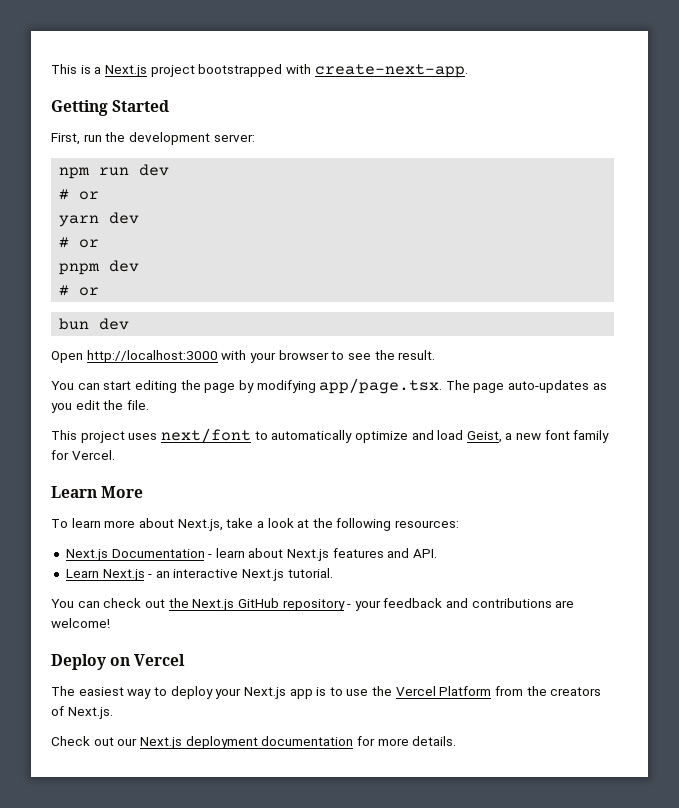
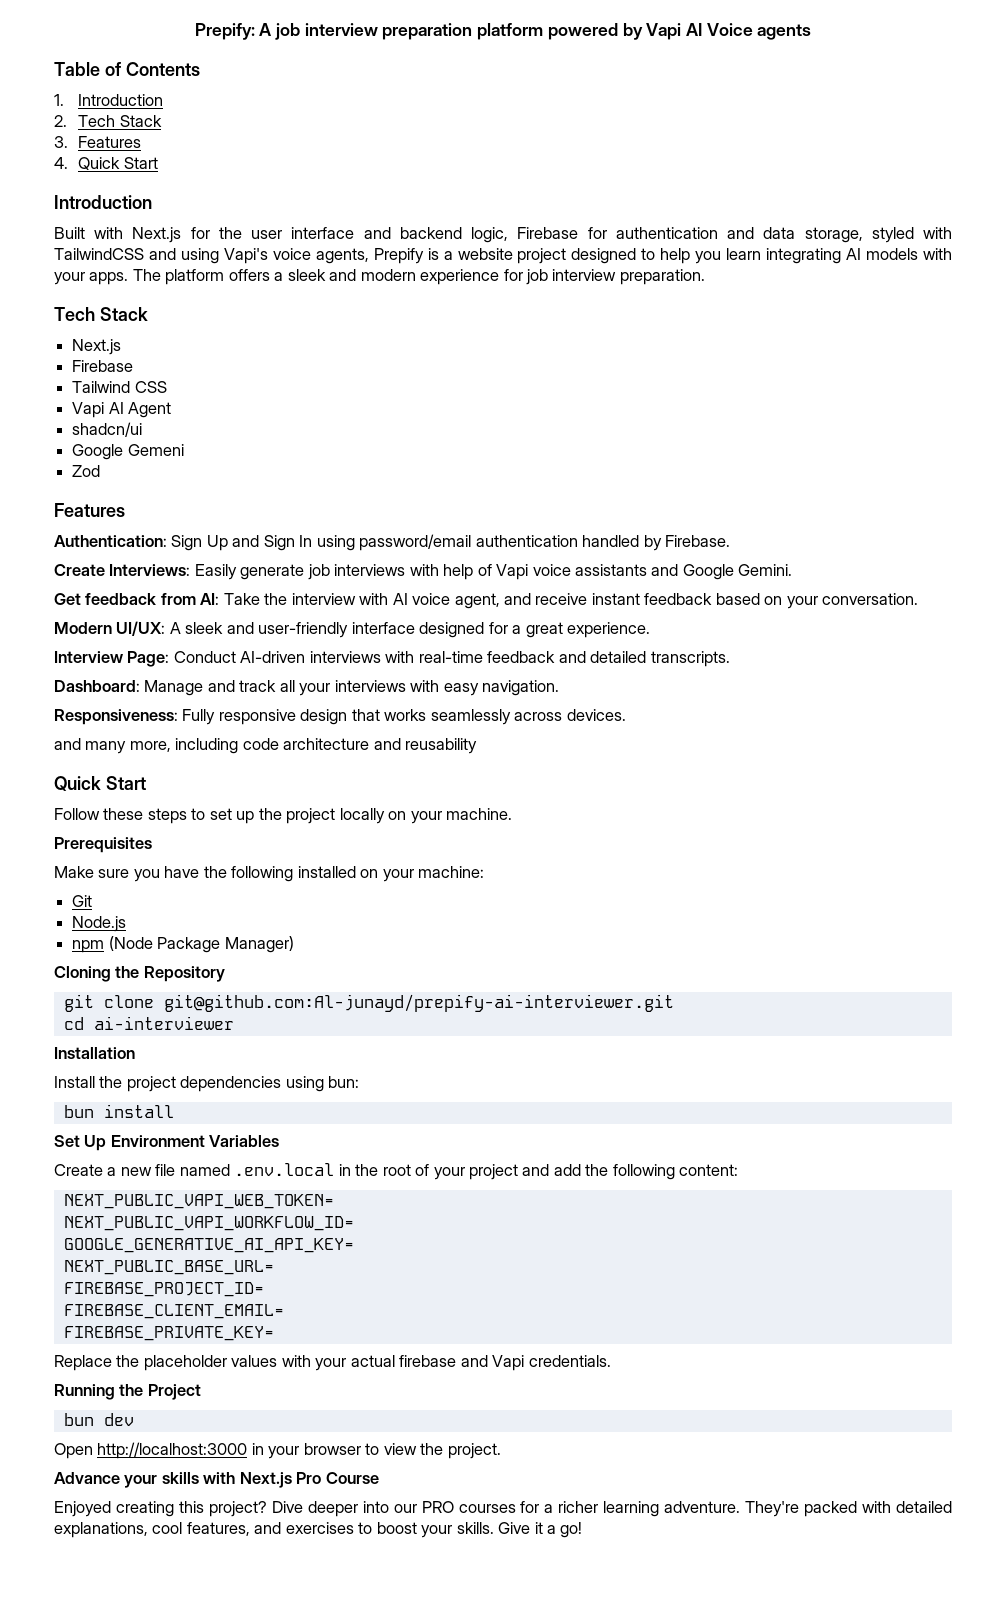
[51,64,468,78] [51,100,170,116] [51,132,255,145] [59,164,170,179] [59,189,100,200] [59,212,140,227] [59,237,100,248] [59,260,140,275] [59,285,100,296] This is a Next.js project bootstrapped with create-next-app. // Getting Started // First, run the development server: // npm run dev // # or // yarn dev // # or // pnpm dev // # or -> [194,23,812,40] [54,62,200,76] [54,94,164,106] [54,115,162,127] [54,136,142,148] [54,157,158,170] [54,195,152,209] [54,227,953,243] [54,248,952,264] [54,269,705,285] [54,307,148,321] [72,339,122,355] [72,360,134,372] [72,381,167,393] [72,402,172,418] [72,422,143,437] [72,444,184,460] [72,465,101,477] [54,503,125,517] [54,534,731,551] [54,564,793,580] [54,593,919,609] [54,621,651,638] [54,651,730,667] [54,680,560,696] [54,709,626,725] [54,738,478,754] [54,776,146,791] [54,808,513,824] [54,837,152,853] [54,866,485,882] [72,895,93,907] [72,916,127,932] [72,936,294,953] [54,966,225,982] [63,994,674,1012] [63,1016,234,1030] [54,1047,135,1059] [54,1076,360,1092] [63,1104,174,1118] [54,1135,280,1151] [54,1163,739,1180] [63,1194,334,1209] [63,1216,354,1231] [63,1238,354,1253] [63,1260,274,1275] [63,1282,264,1297] [63,1304,284,1319] [63,1326,274,1341] [54,1355,611,1371] [54,1384,201,1400] Prepify: A job interview preparation platform powered by Vapi AI Voice agents // Table of Contents // 1. Introduction // 2. Tech Stack // 3. Features // 4. Quick Start // Introduction // Built with Next.js for the user interface and backend logic, Firebase for authentication and data storage, styled with TailwindCSS and using Vapi's voice agents, Prepify is a website project designed to help you learn integrating AI models with your apps. The platform offers a sleek and modern experience for job interview preparation. // Tech Stack // Next.js // Firebase // Tailwind CSS // Vapi AI Agent // shadcn/ui // Google Gemeni // Zod // Features // Authentication: Sign Up and Sign In using password/email authentication handled by Firebase. // Create Interviews: Easily generate job interviews with help of Vapi voice assistants and Google Gemini. // Get feedback from AI: Take the interview with AI voice agent, and receive instant feedback based on your conversation. // Modern UI/UX: A sleek and user-friendly interface designed for a great experience. // Interview Page: Conduct AI-driven interviews with real-time feedback and detailed transcripts. // Dashboard: Manage and track all your interviews with easy navigation. // Responsiveness: Fully responsive design that works seamlessly across devices. // and many more, including code architecture and reusability // Quick Start // Follow these steps to set up the project locally on your machine. // Prerequisites // Make sure you have the following installed on your machine: // Git // Node.js // npm (Node Package Manager) // Cloning the Repository // git clone git@github.com:Al-junayd/prepify-ai-interviewer.git // cd ai-interviewer // Installation // Install the project dependencies using bun: // bun install // Set Up Environment Variables // Create a new file named .env.local in the root of your project and add the following content: // NEXT_PUBLIC_VAPI_WEB_TOKEN= // NEXT_PUBLIC_VAPI_WORKFLOW_ID= // GOOGLE_GENERATIVE_AI_API_KEY= // NEXT_PUBLIC_BASE_URL= // FIREBASE_PROJECT_ID= // FIREBASE_CLIENT_EMAIL= // FIREBASE_PRIVATE_KEY= // Replace the placeholder values with your actual firebase and Vapi credentials. // Running the Project
[221,350,247,360] with -> [251,1443,264,1455] in
[347,350,436,360] [51,378,607,394] [51,400,149,413] [51,428,610,443] [51,450,115,460] [51,486,144,498] [51,518,460,531] [65,548,438,561] [65,568,333,581] [51,598,575,611] [51,618,110,628] [51,654,186,670] [51,686,602,699] [51,706,113,719] [51,736,457,749] see the result. // You can start editing the page by modifying app/page.tsx. The page auto-updates as you edit the file. // This project uses next/font to automatically optimize and load Geist, a new font family for Vercel. // Learn More // To learn more about Next.js, take a look at the following resources: // Next.js Documentation - learn about Next.js features and API. // Learn Next.js - an interactive Next.js tutorial. // You can check out the Next.js GitHub repository - your feedback and contributions are welcome! // Deploy on Vercel // The easiest way to deploy your Next.js app is to use the Vercel Platform from the creators of Next.js. // Check out our Next.js deployment documentation for more details. -> [383,1443,501,1459] [54,1472,379,1488] [54,1501,953,1517] [54,1522,583,1538] view the project. // Advance your skills with Next.js Pro Course // Enjoyed creating this project? Dive deeper into our PRO courses for a richer learning adventure. They're packed with detailed explanations, cool features, and exercises to boost your skills. Give it a go!

